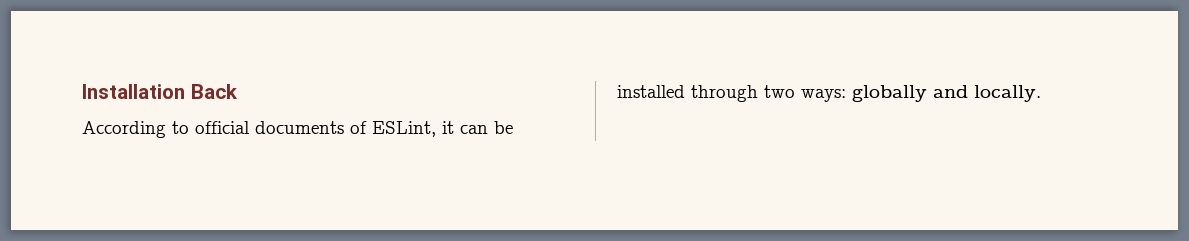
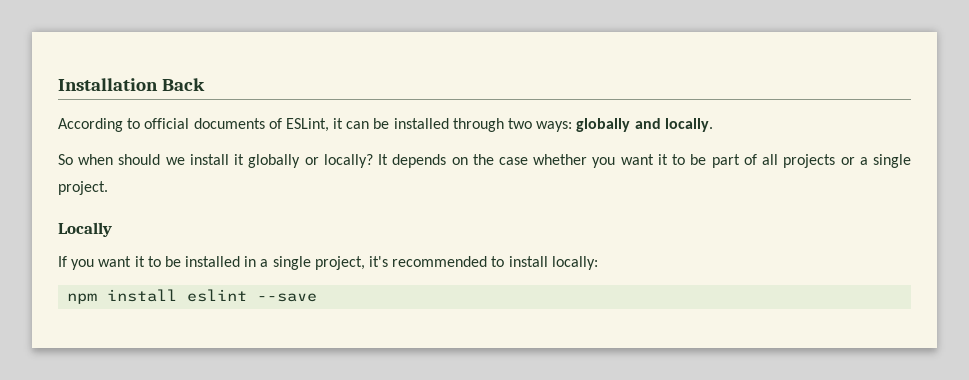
(1041, 93) none -> [58,154,912,168] [58,181,108,195] [58,222,112,237] [58,256,598,270] [67,289,318,304] // So when should we install it globally or locally? It depends on the case whether you want it to be part of all projects or a single project. // Locally // If you want it to be installed in a single project, it's recommended to install locally: // npm install eslint --save

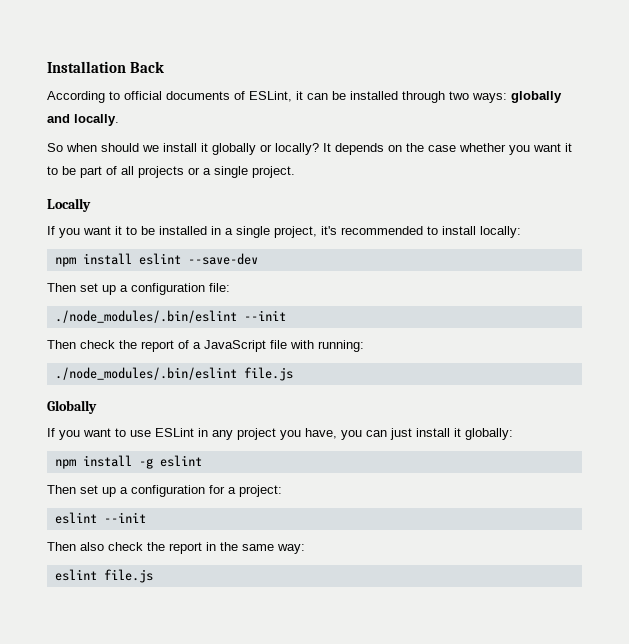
[257,293,318,302] --save -> [187,253,258,265] [47,283,230,295] [54,310,286,323] [47,340,364,352] [54,367,293,381] [47,400,97,414] [47,428,513,440] [54,455,202,469] [47,485,282,497] [54,512,146,524] [47,542,305,554] [54,569,153,583] --save-dev // Then set up a configuration file: // ./node_modules/.bin/eslint --init // Then check the report of a JavaScript file with running: // ./node_modules/.bin/eslint file.js // Globally // If you want to use ESLint in any project you have, you can just install it globally: // npm install -g eslint // Then set up a configuration for a project: // eslint --init // Then also check the report in the same way: // eslint file.js

